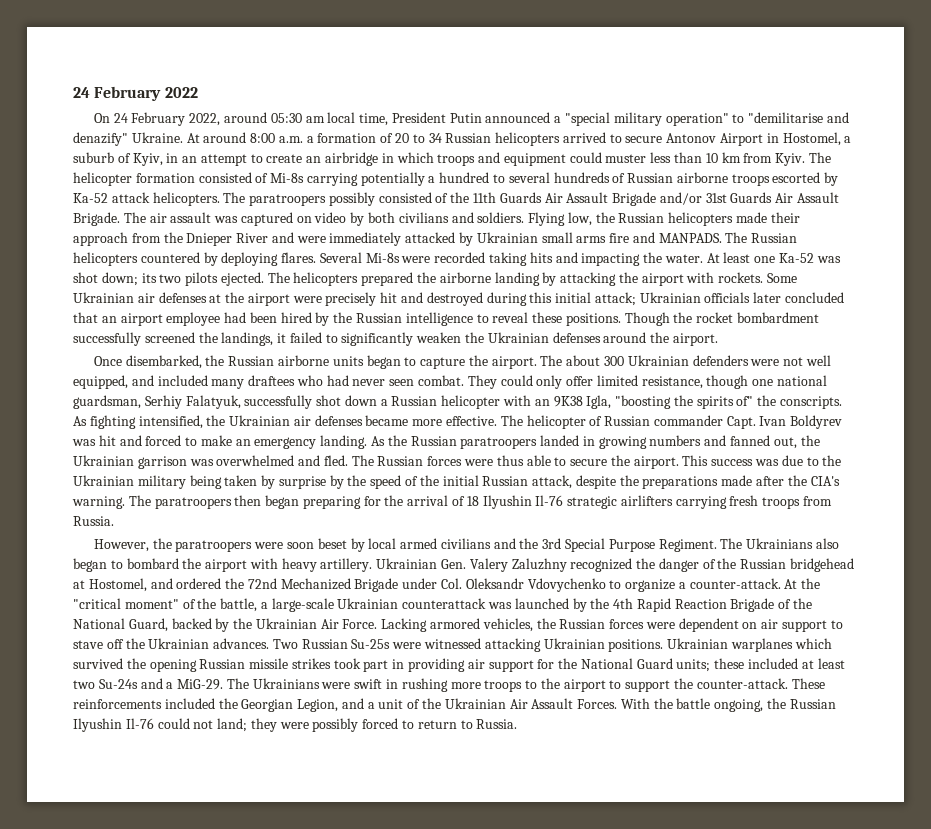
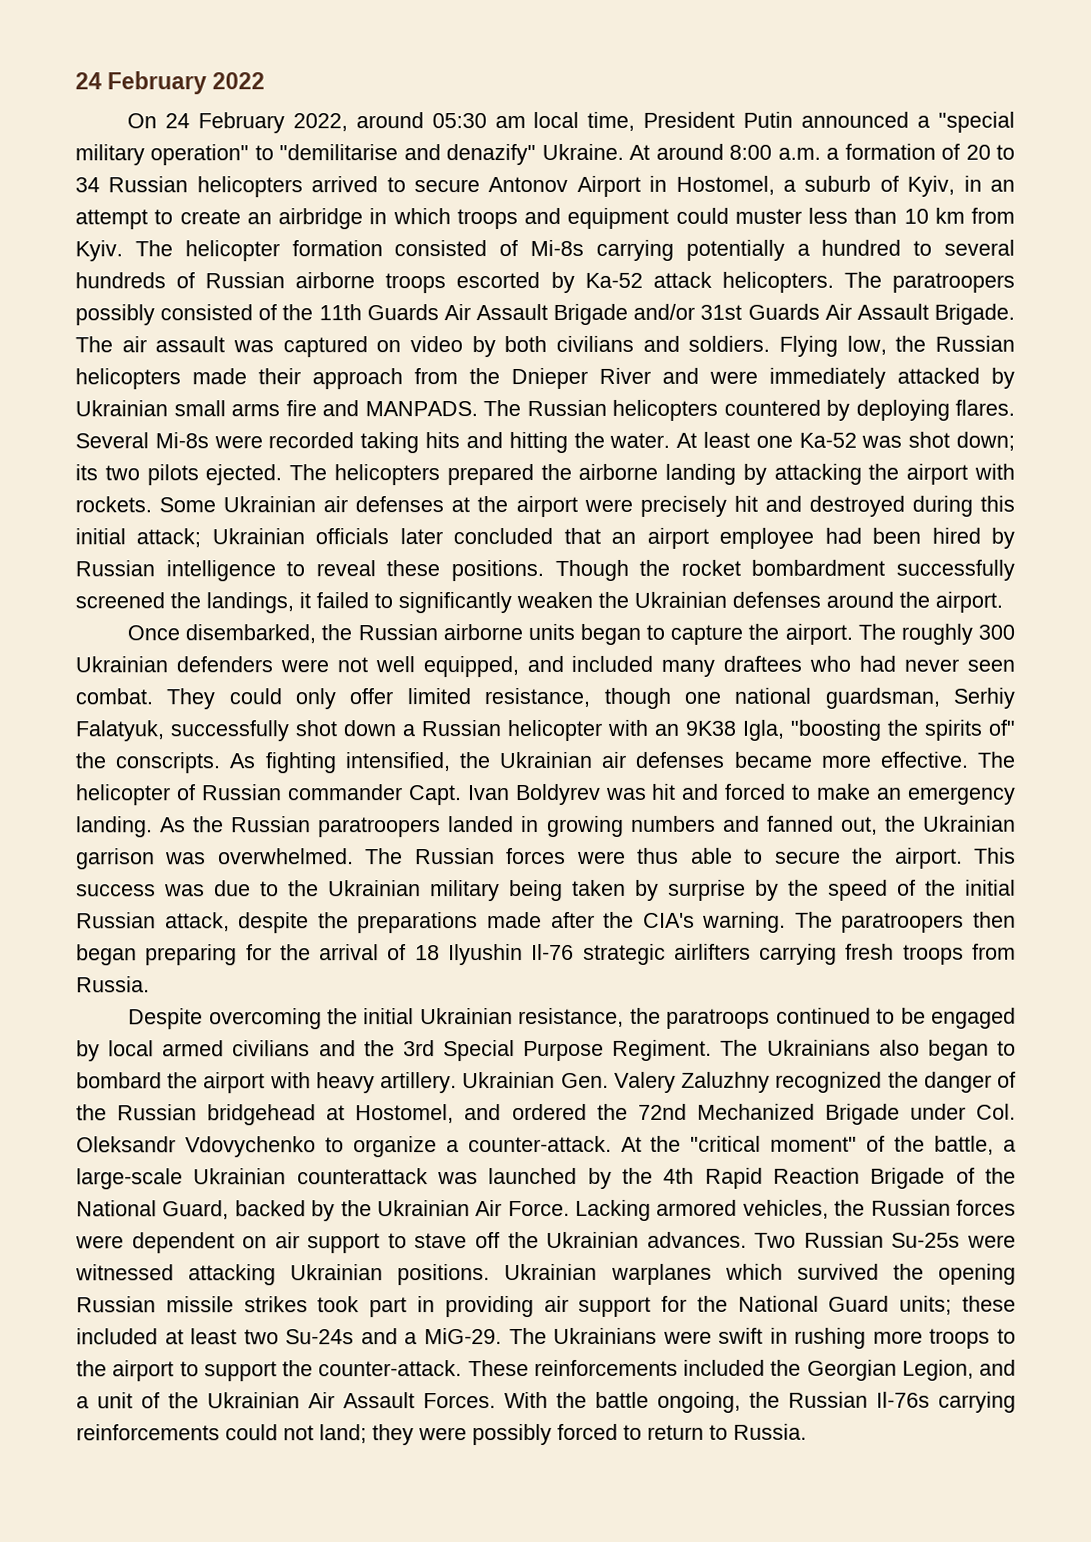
[581,253,641,266] impacting -> [508,431,568,454] hitting
[333,312,353,323] the -> (1015, 538) none
[566,355,601,366] about -> [900,623,973,645] roughly
[216,455,348,466] overwhelmed and fled. -> [217,848,354,865] overwhelmed.
[93,538,347,552] However, the paratroopers were soon beset -> [128,1007,1016,1030] Despite overcoming the initial Ukrainian resistance, the paratroops continued to be engaged
[73,718,154,732] Ilyushin Il-76 -> [876,1391,1016,1413] [76,1424,220,1441] Il-76s carrying reinforcements

